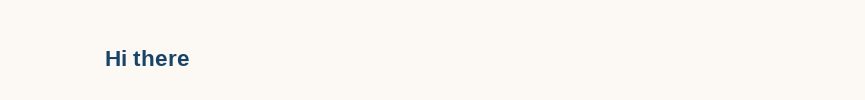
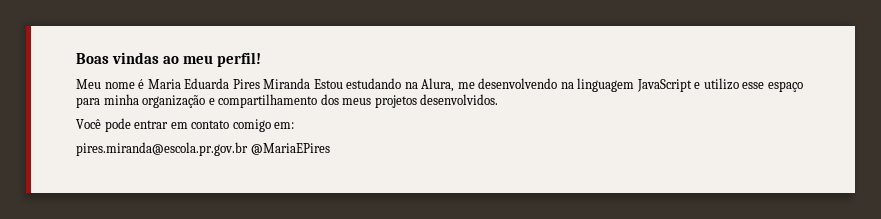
[105,50,191,66] Hi there -> [76,52,262,67] [76,78,803,92] [76,94,499,108] [76,118,295,132] [76,142,330,156] Boas vindas ao meu perfil! // Meu nome é Maria Eduarda Pires Miranda Estou estudando na Alura, me desenvolvendo na linguagem JavaScript e utilizo esse espaço para minha organização e compartilhamento dos meus projetos desenvolvidos. // Você pode entrar em contato comigo em: // pires.miranda@escola.pr.gov.br @MariaEPires

